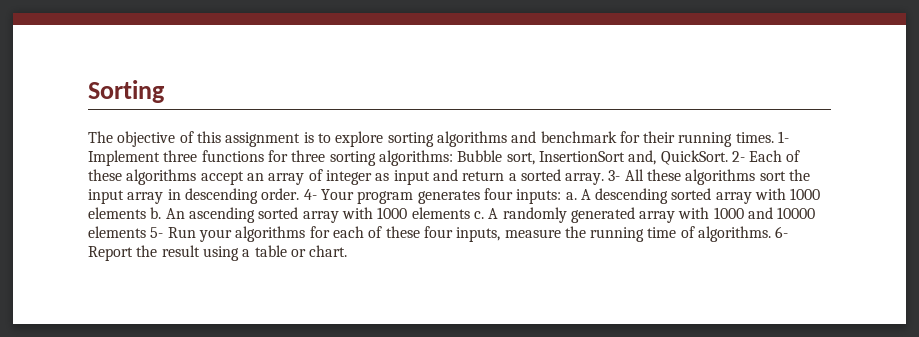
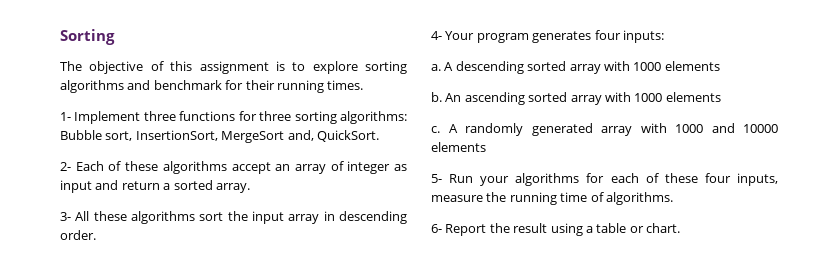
(774, 137) none -> (364, 85) //
[538,151,625,162] InsertionSort -> [135,130,285,143] InsertionSort, MergeSort
(728, 157) none -> (379, 136) //
(605, 179) none -> (250, 188) //
(300, 194) none -> (96, 235) //
(562, 196) none -> (664, 36) //
(146, 213) none -> (720, 66) //
(470, 213) none -> (721, 97) //
(146, 232) none -> (486, 147) //
(772, 234) none -> (673, 198) //

